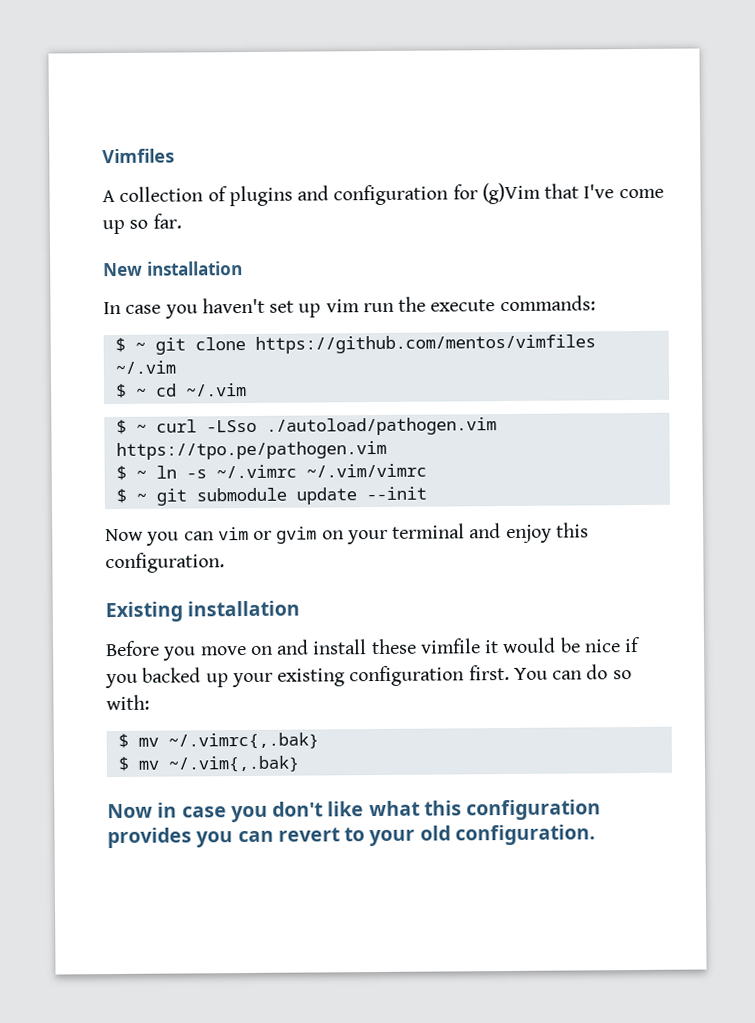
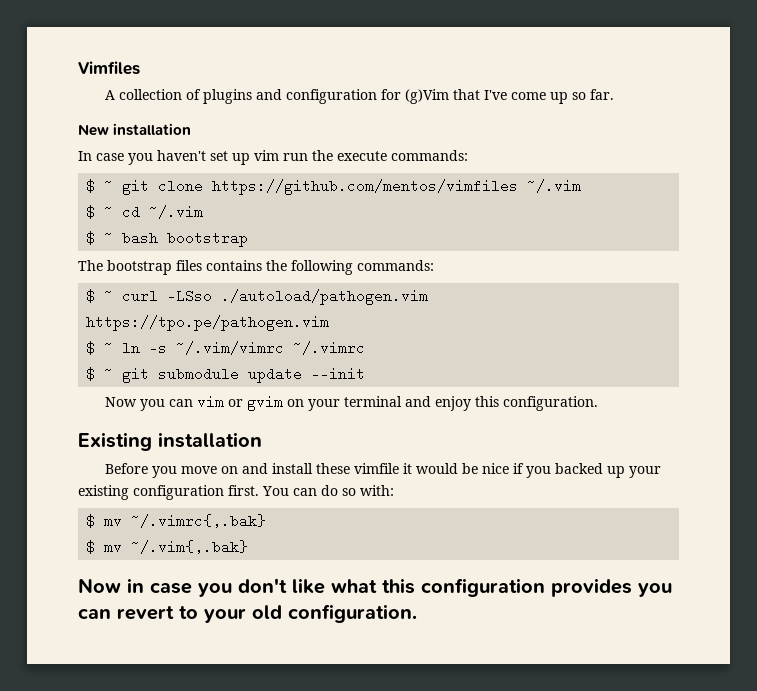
(247, 390) none -> [86,231,249,247] [78,260,434,275] // $ ~ bash bootstrap // The bootstrap files contains the following commands:
(207, 474) none -> [176,341,285,355] ~/.vim/vimrc
[305,463,427,478] ~/.vim/vimrc -> (366, 348) none

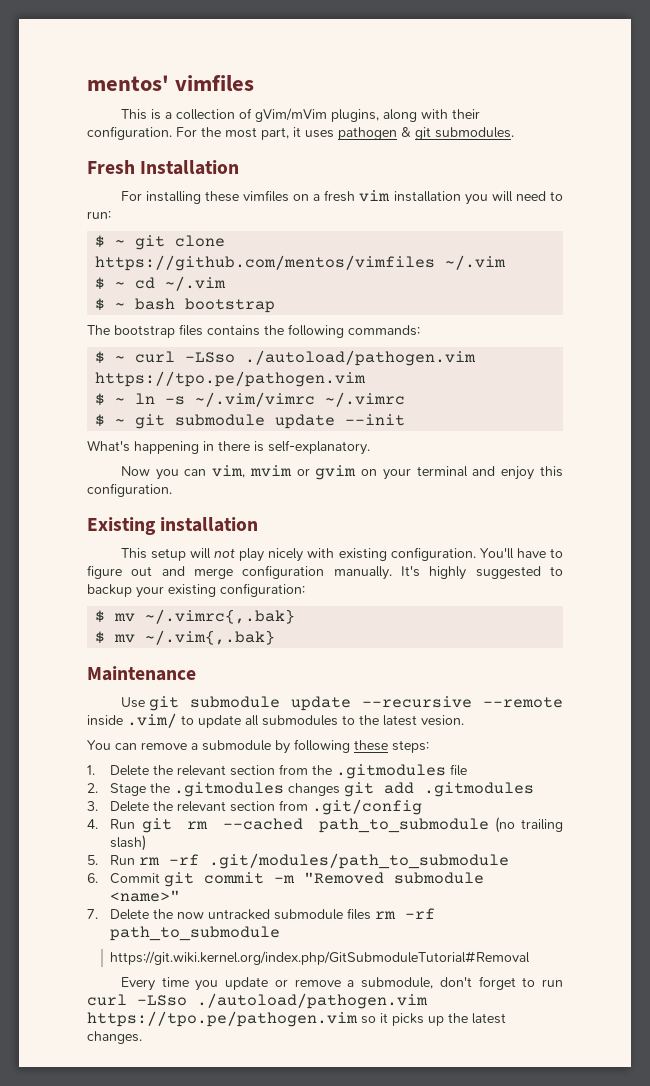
[78,61,140,75] [105,89,615,104] [78,123,192,136] [78,150,468,165] Vimfiles // A collection of plugins and configuration for (g)Vim that I've come up so far. // New installation // In case you haven't set up vim run the execute commands: -> [87,75,255,91] [120,108,480,122] [87,126,514,140] [87,160,240,175] [120,190,563,205] [87,211,111,219] mentos' vimfiles // This is a collection of gVim/mVim plugins, along with their configuration. For the most part, it uses pathogen & git submodules. // Fresh Installation // For installing these vimfiles on a fresh vim installation you will need to run:
(366, 374) none -> [87,440,370,455] // What's happening in there is self-explanatory.
[197,396,225,407] vim -> [212,465,292,478] vim, mvim
[105,463,662,478] [78,485,394,500] Before you move on and install these vimfile it would be nice if you backed up your existing configuration first. You can do so with: -> [120,547,563,562] [87,565,563,580] [87,583,305,598] This setup will not play nicely with existing configuration. You'll have to figure out and merge configuration manually. It's highly suggested to backup your existing configuration:
[78,578,672,597] [78,604,417,623] Now in case you don't like what this configuration provides you can revert to your old configuration. -> [87,666,196,681] [120,696,563,711] [87,713,464,728] [87,739,429,754] [87,764,468,779] [87,782,535,797] [87,799,423,815] [87,817,563,833] [110,835,147,851] [87,853,510,869] [87,872,485,887] [110,890,181,902] [87,908,436,920] [110,926,281,941] [110,951,531,965] [120,976,564,991] [87,993,428,1009] [87,1011,506,1027] [87,1031,142,1044] Maintenance // Use git submodule update --recursive --remote inside .vim/ to update all submodules to the latest vesion. // You can remove a submodule by following these steps: // 1. Delete the relevant section from the .gitmodules file // 2. Stage the .gitmodules changes git add .gitmodules // 3. Delete the relevant section from .git/config // 4. Run git rm --cached path_to_submodule (no trailing slash) // 5. Run rm -rf .git/modules/path_to_submodule // 6. Commit git commit -m "Removed submodule <name>" // 7. Delete the now untracked submodule files rm -rf path_to_submodule // https://git.wiki.kernel.org/index.php/GitSubmoduleTutorial#Removal // Every time you update or remove a submodule, don't forget to run curl -LSso ./autoload/pathogen.vim https://tpo.pe/pathogen.vim so it picks up the latest changes.

